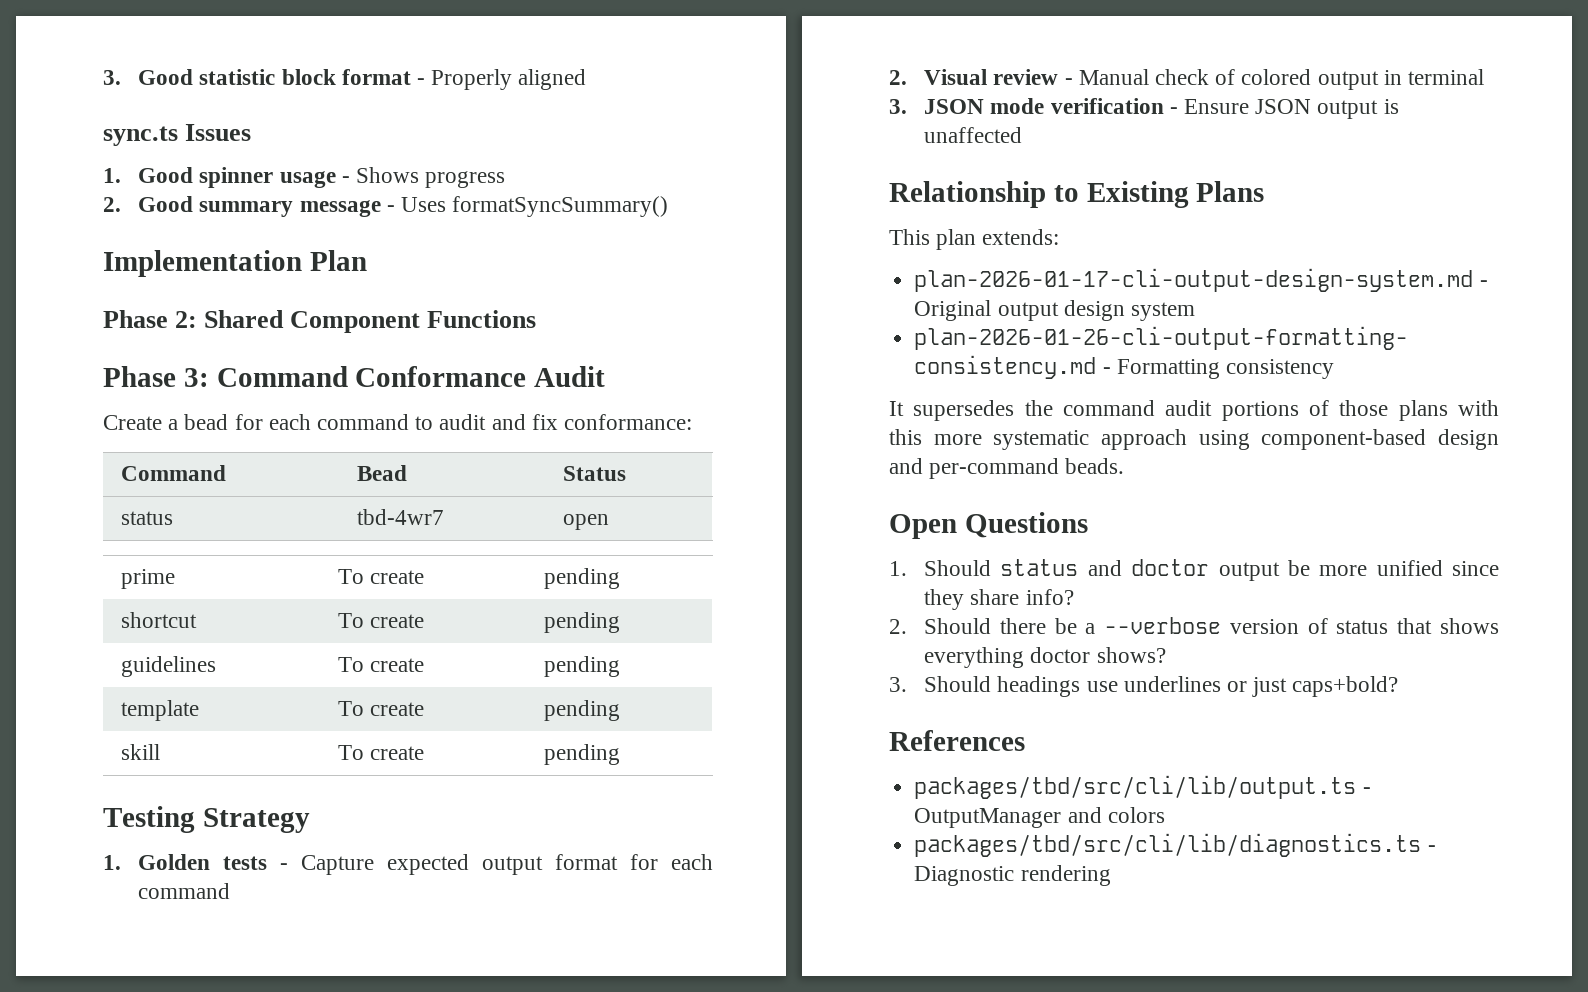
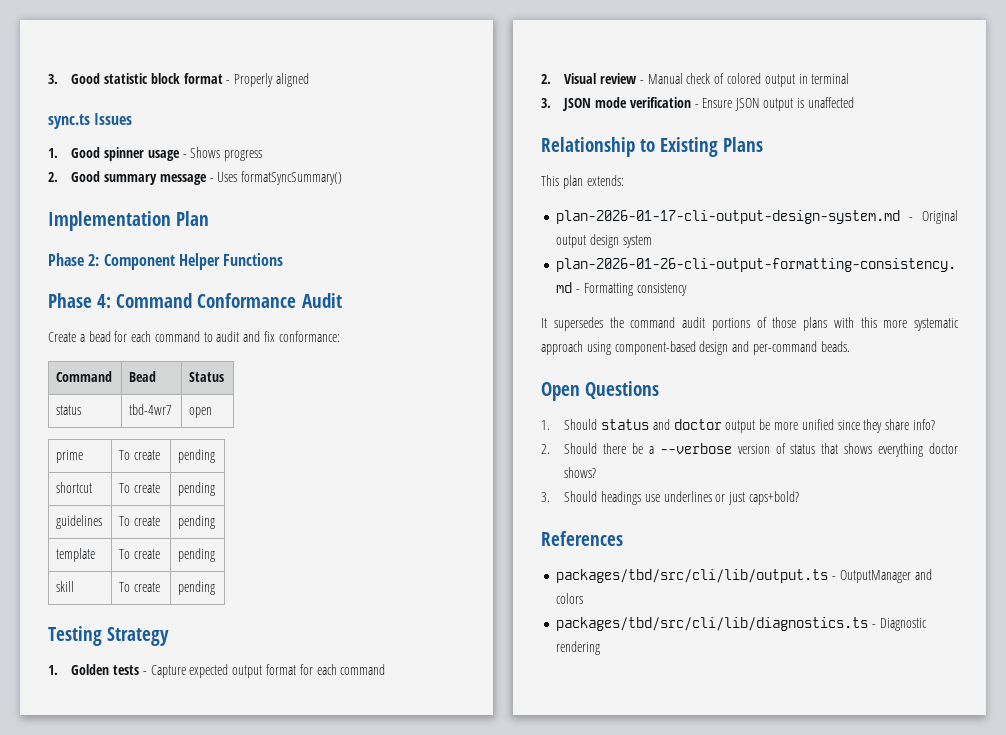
[204,310,421,333] Shared Component -> [103,253,220,270] Component Helper
[183,368,209,387] 3: -> [97,294,112,308] 4:

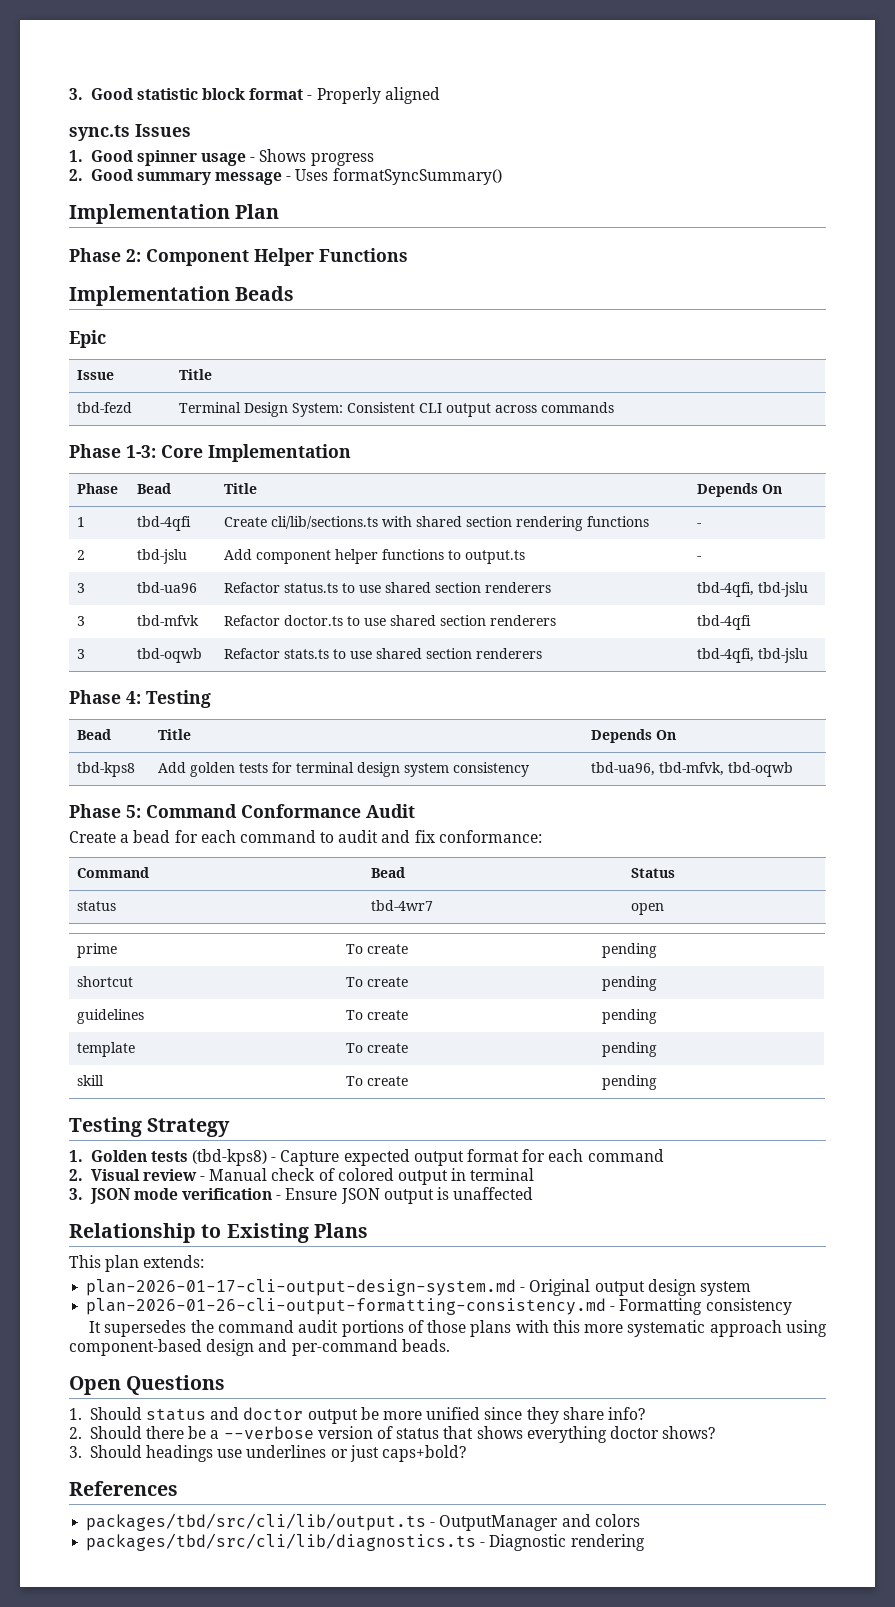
[48,293,112,308] Phase 4: -> [69,286,295,306] [69,330,106,348] [76,370,114,380] [178,369,212,380] [76,402,132,413] [178,402,614,417] [69,444,351,462] [76,483,118,494] [136,483,171,494] [223,483,257,494] [696,483,782,497] [76,517,85,527] [136,516,191,531] [223,516,649,531] [696,523,701,527] [76,550,85,560] [136,549,187,564] [223,549,525,564] [696,556,701,560] [76,583,85,593] [136,582,197,593] [223,582,551,593] [696,582,808,597] [76,616,85,626] [136,615,199,626] [223,615,556,626] [696,615,751,630] [76,649,85,659] [136,648,202,663] [223,648,542,659] [696,648,808,663] [69,690,211,708] [76,729,111,740] [157,729,191,740] [590,729,676,743] [76,762,135,777] [157,762,529,777] [590,762,793,777] [69,804,141,818] Implementation Beads // Epic // Issue | Title // tbd-fezd | Terminal Design System: Consistent CLI output across commands // Phase 1-3: Core Implementation // Phase | Bead | Title | Depends On // 1 | tbd-4qfi | Create cli/lib/sections.ts with shared section rendering functions | - // 2 | tbd-jslu | Add component helper functions to output.ts | - // 3 | tbd-ua96 | Refactor status.ts to use shared section renderers | tbd-4qfi, tbd-jslu // 3 | tbd-mfvk | Refactor doctor.ts to use shared section renderers | tbd-4qfi // 3 | tbd-oqwb | Refactor stats.ts to use shared section renderers | tbd-4qfi, tbd-jslu // Phase 4: Testing // Bead | Title | Depends On // tbd-kps8 | Add golden tests for terminal design system consistency | tbd-ua96, tbd-mfvk, tbd-oqwb // Phase 5:
(140, 670) none -> [192,1149,268,1166] (tbd-kps8)

